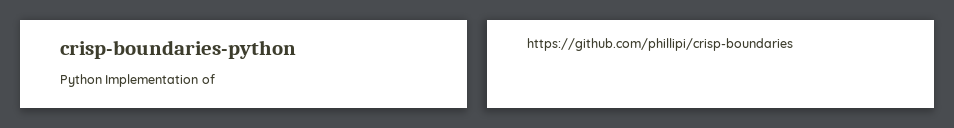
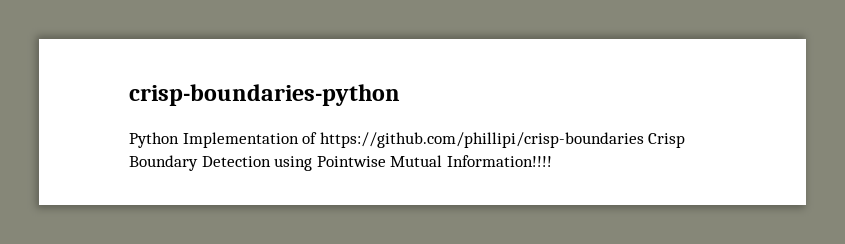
(793, 44) none -> [648,133,686,148] [129,155,552,171] Crisp Boundary Detection using Pointwise Mutual Information!!!!

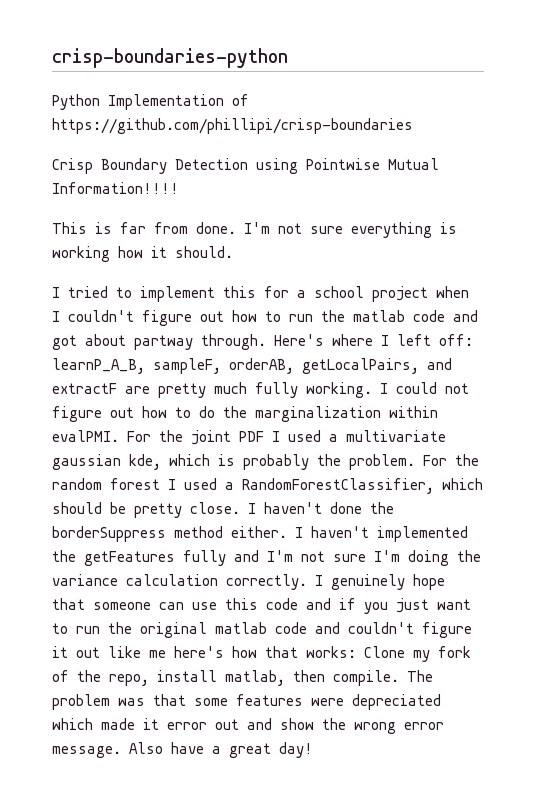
(644, 140) none -> (413, 126) //
(552, 161) none -> [52,222,457,238] [52,246,233,262] [52,286,469,302] [52,310,478,326] [52,334,473,350] [52,358,452,374] [52,382,469,398] [52,406,438,422] [52,430,446,445] [52,454,479,470] [52,478,483,494] [52,502,394,518] [52,526,468,542] [52,550,481,566] [52,574,445,590] [52,598,471,614] [52,622,472,638] [52,646,471,662] [52,670,433,686] [52,694,441,710] [52,718,444,734] [52,742,313,758] // This is far from done. I'm not sure everything is working how it should. // I tried to implement this for a school project when I couldn't figure out how to run the matlab code and got about partway through. Here's where I left off: learnP_A_B, sampleF, orderAB, getLocalPairs, and extractF are pretty much fully working. I could not figure out how to do the marginalization within evalPMI. For the joint PDF I used a multivariate gaussian kde, which is probably the problem. For the random forest I used a RandomForestClassifier, which should be pretty close. I haven't done the borderSuppress method either. I haven't implemented the getFeatures fully and I'm not sure I'm doing the variance calculation correctly. I genuinely hope that someone can use this code and if you just want to run the original matlab code and couldn't figure it out like me here's how that works: Clone my fork of the repo, install matlab, then compile. The problem was that some features were depreciated which made it error out and show the wrong error message. Also have a great day!

